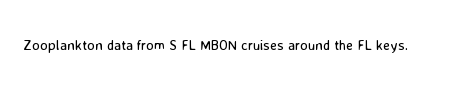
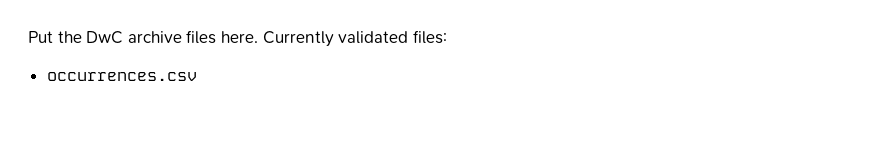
[23,40,408,53] Zooplankton data from S FL MBON cruises around the FL keys. -> [28,30,447,47] [46,72,197,81] Put the DwC archive files here. Currently validated files: // occurrences.csv

